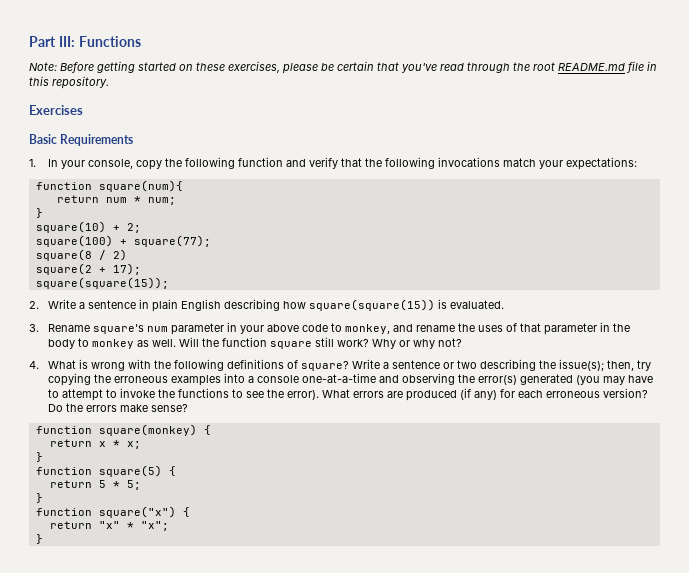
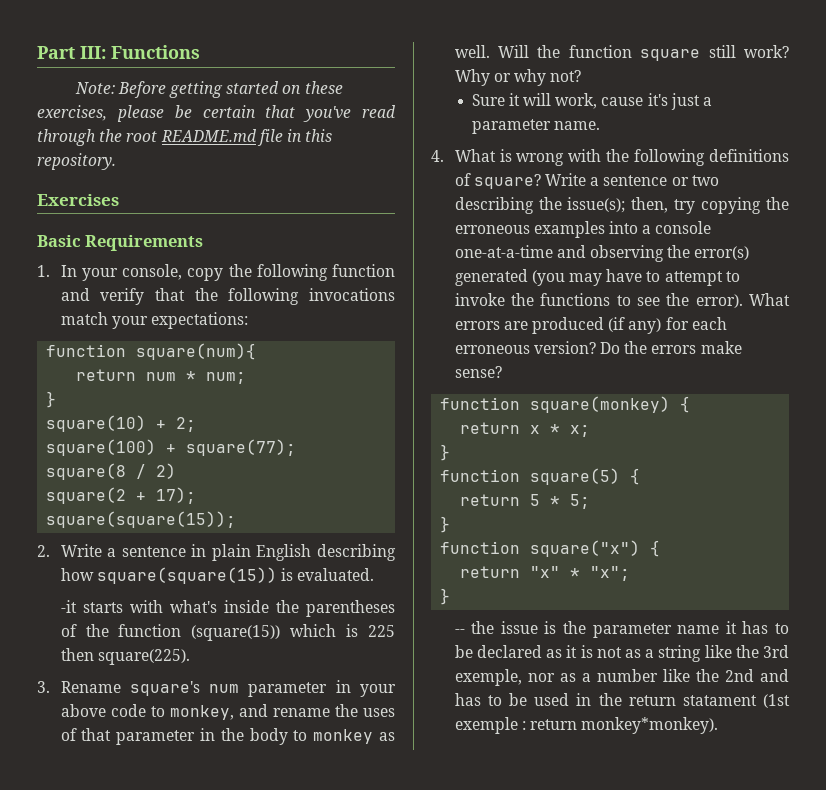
(505, 304) none -> [60,600,395,617] [60,624,395,641] [60,648,190,665] // -it starts with what's inside the parentheses of the function (square(15)) which is 225 then square(225).
(463, 342) none -> [471,93,713,110] [471,119,600,134] // Sure it will work, cause it's just a parameter name.
(43, 539) none -> [454,621,789,638] [454,645,789,662] [454,669,789,686] [454,693,790,708] [454,717,719,734] // -- the issue is the parameter name it has to be declared as it is not as a string like the 3rd exemple, nor as a number like the 2nd and has to be used in the return statament (1st exemple : return monkey*monkey).

